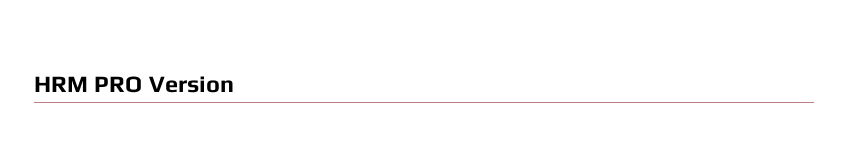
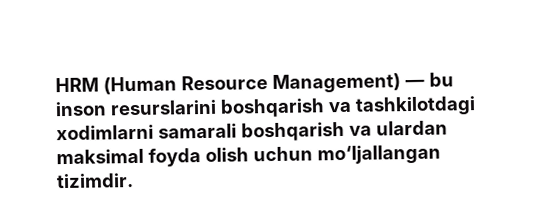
[94,76,234,93] PRO Version -> [102,72,454,95] [55,96,476,118] [56,120,448,142] [56,144,441,167] [56,173,134,189] (Human Resource Management) — bu inson resurslarini boshqarish va tashkilotdagi xodimlarni samarali boshqarish va ulardan maksimal foyda olish uchun mo‘ljallangan tizimdir.

